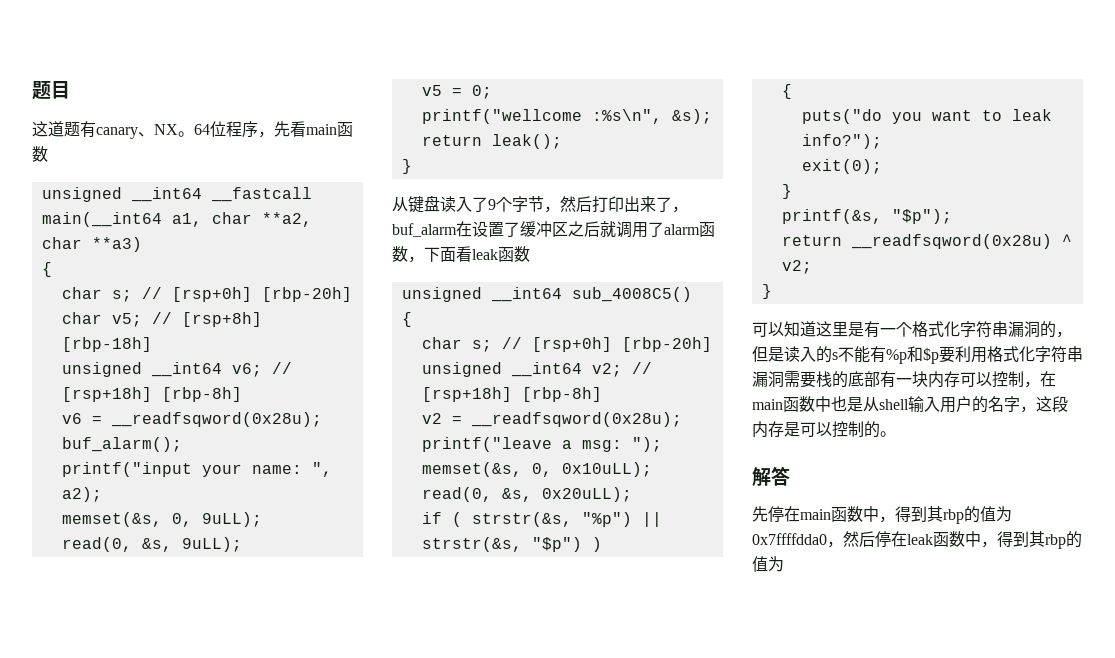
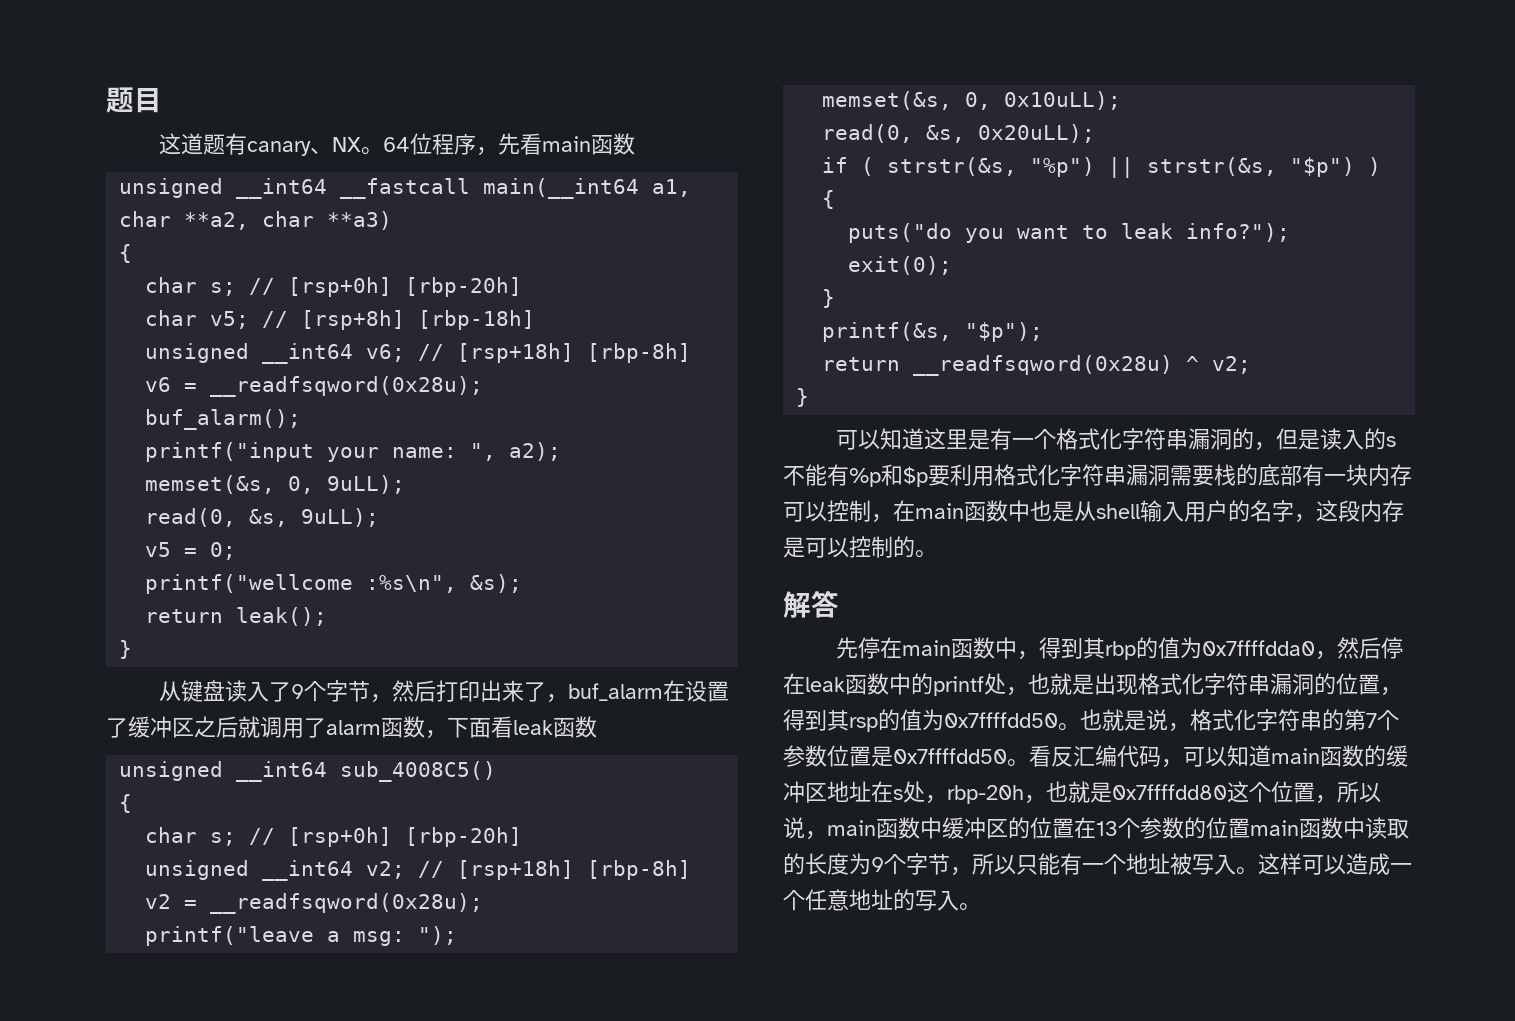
[981,531,1082,549] [752,556,784,572] ，得到其rbp的值为 -> [911,673,1402,696] [783,709,1399,732] [783,745,1408,768] [783,781,1381,804] [783,817,1409,840] [783,853,1412,876] [783,889,981,911] 的printf处，也就是出现格式化字符串漏洞的位置，得到其rsp的值为0x7ffffdd50。也就是说，格式化字符串的第7个参数位置是0x7ffffdd50。看反汇编代码，可以知道main函数的缓冲区地址在s处，rbp-20h，也就是0x7ffffdd80这个位置，所以说，main函数中缓冲区的位置在13个参数的位置main函数中读取的长度为9个字节，所以只能有一个地址被写入。这样可以造成一个任意地址的写入。

